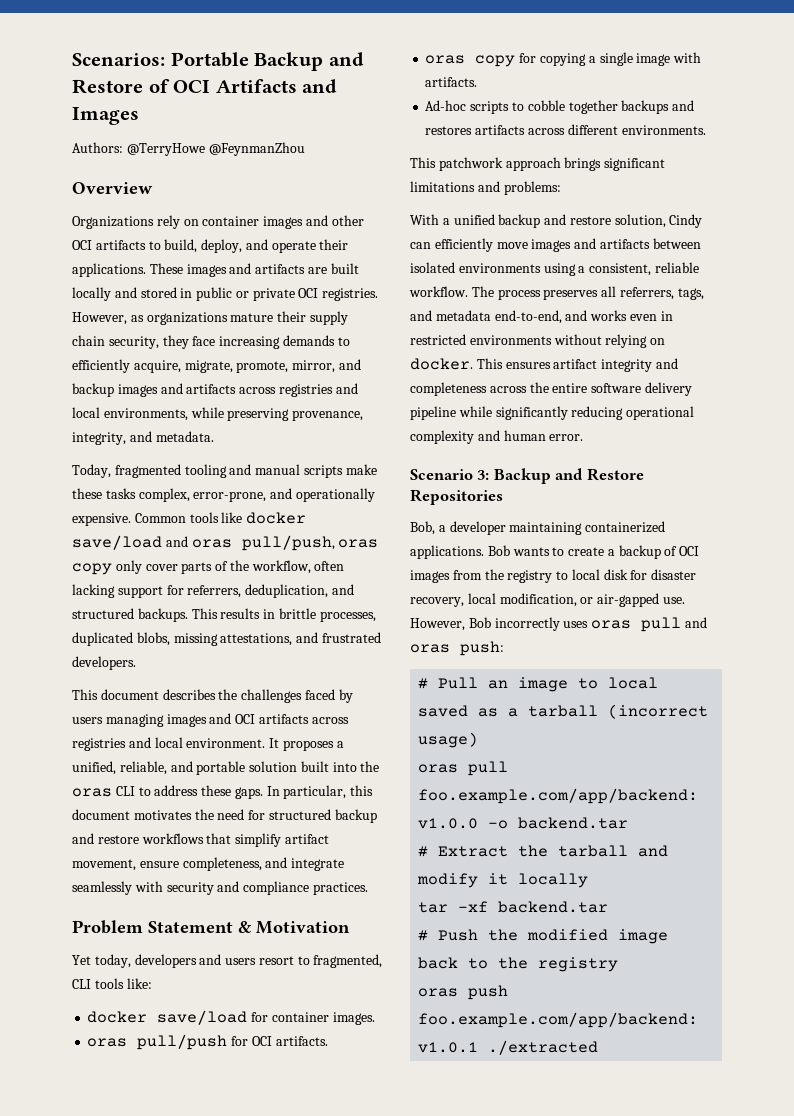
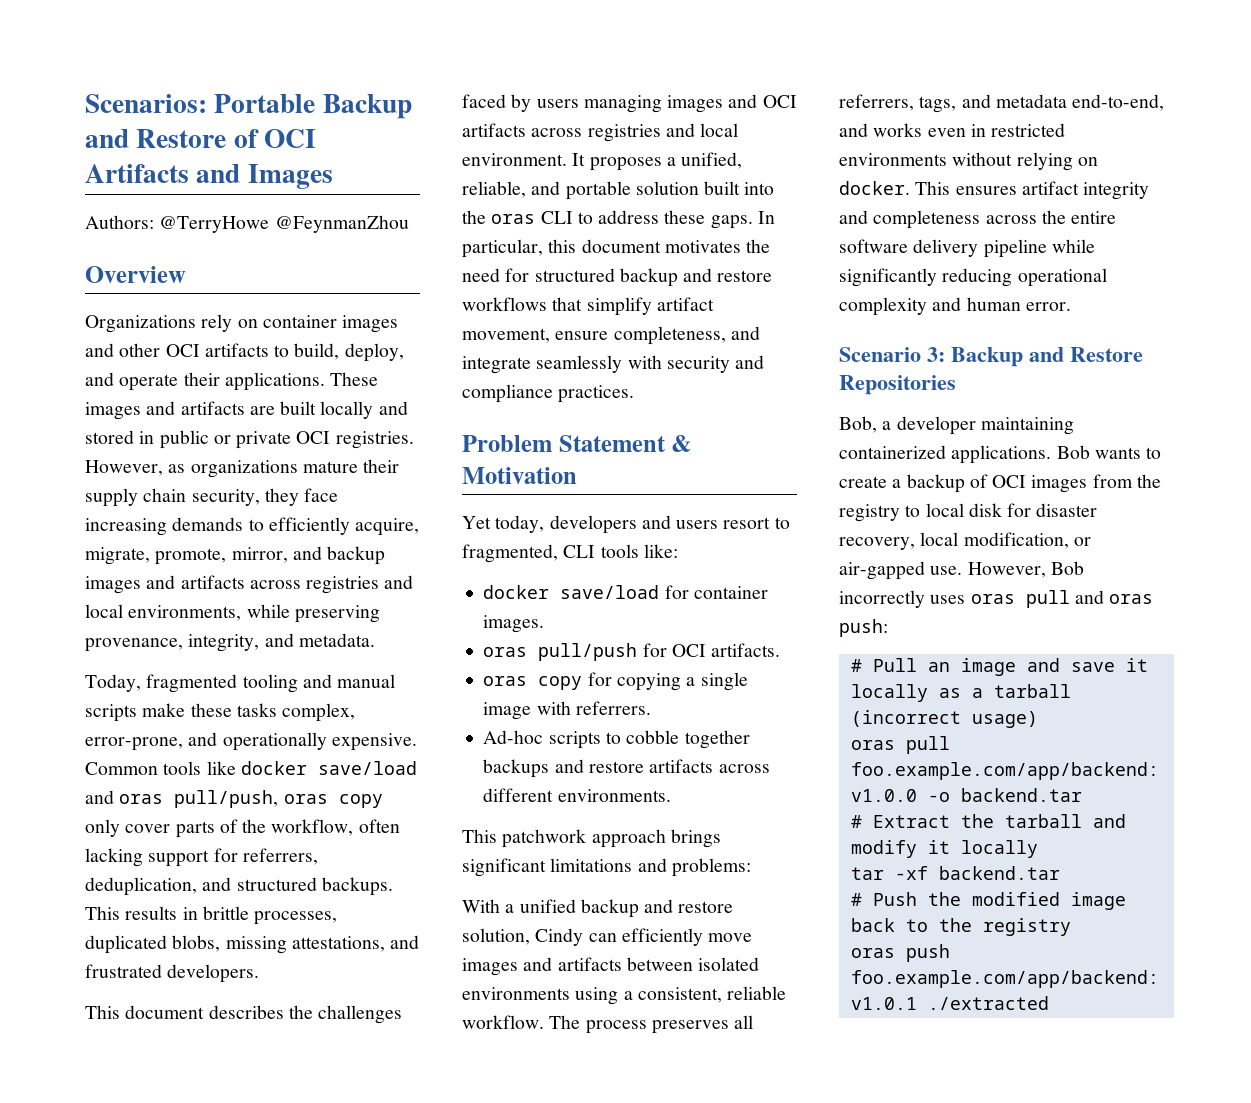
[425,77,478,87] artifacts. -> [575,701,651,715] referrers.
[425,126,473,135] restores -> [588,761,644,773] restore
[578,677,659,689] [418,705,469,717] to local saved -> [1026,658,1148,672] [850,684,928,702] and save it locally

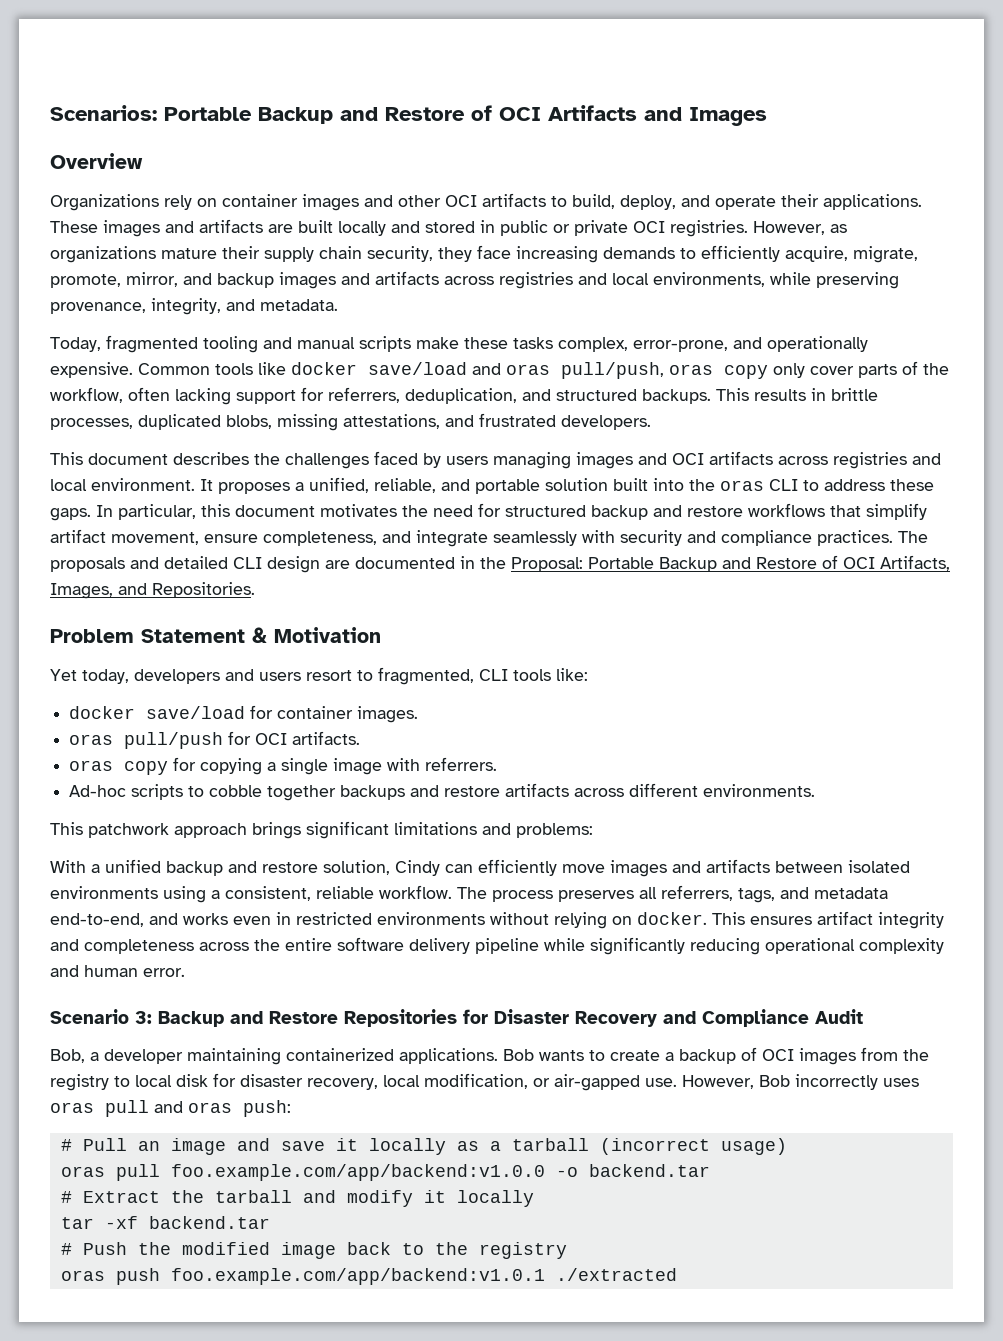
[85,215,409,233] // Authors: @TerryHowe @FeynmanZhou -> (767, 116) none
(635, 394) none -> [898,531,928,543] [50,555,950,573] [50,582,255,599] The proposals and detailed CLI design are documented in the Proposal: Portable Backup and Restore of OCI Artifacts, Images, and Repositories.
(956, 385) none -> [463,1009,863,1027] for Disaster Recovery and Compliance Audit

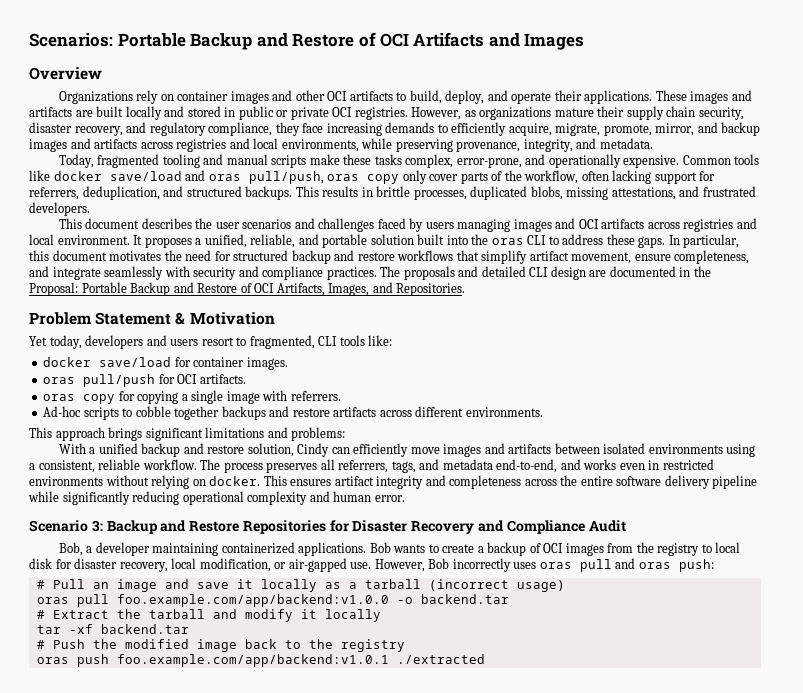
(433, 254) none -> [29,122,273,136] disaster recovery, and regulatory compliance,
(280, 459) none -> [215,218,315,229] user scenarios and
[88,823,169,838] patchwork -> (52, 432) none

